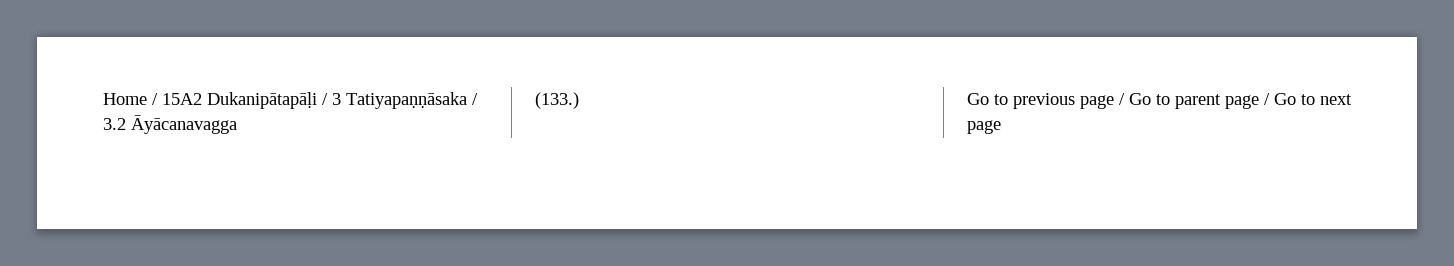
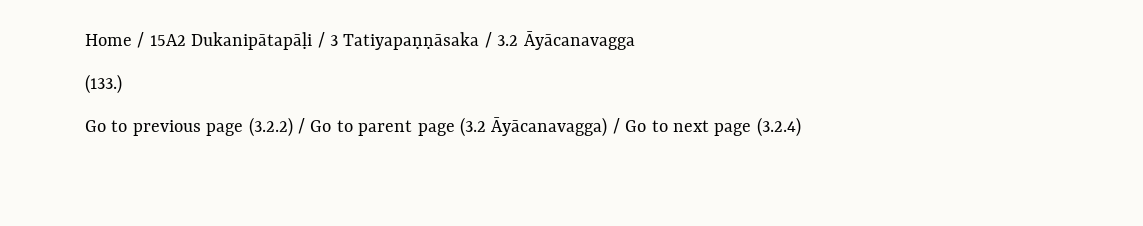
(1114, 102) none -> [248,117,293,137] (3.2.2)
(1259, 102) none -> [459,117,608,137] (3.2 Āyācanavagga)
(1001, 127) none -> [756,117,801,137] (3.2.4)

